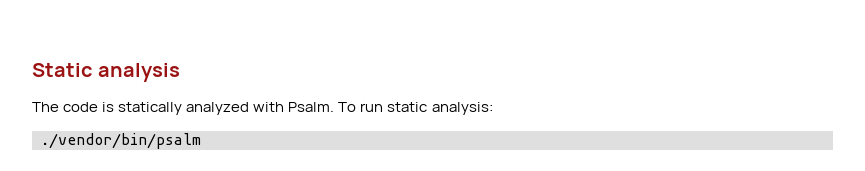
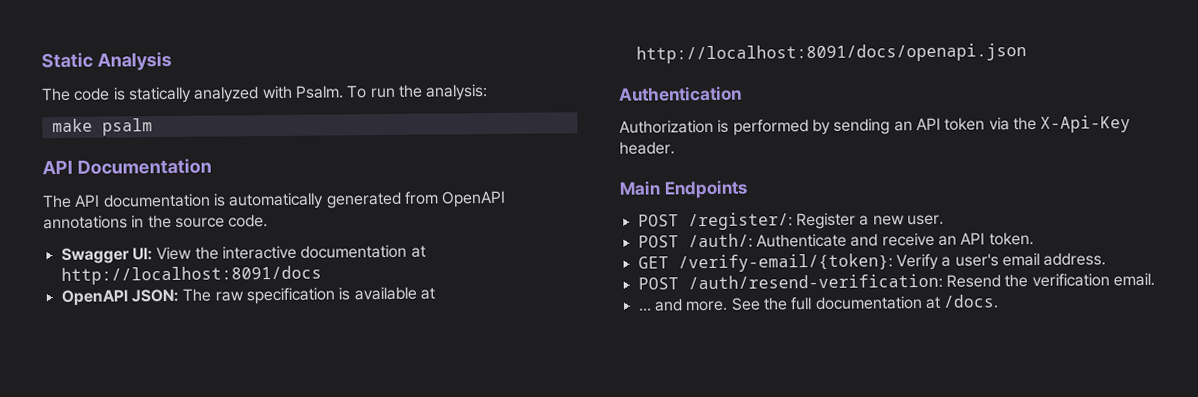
[98,63,181,82] analysis -> [96,51,172,71] Analysis
[387,102,428,112] static -> [397,84,423,98] the
[41,133,201,149] ./vendor/bin/psalm -> [51,118,153,136] [42,158,212,175] [42,190,507,210] [43,214,269,230] [60,244,426,264] [60,265,322,285] [60,286,435,306] [635,43,1027,64] [618,85,742,102] [619,115,1132,136] [619,141,675,155] [619,179,747,199] [637,212,944,231] [637,231,1034,249] [637,252,1107,273] [637,272,1155,291] [638,294,1000,312] make psalm // API Documentation // The API documentation is automatically generated from OpenAPI annotations in the source code. // Swagger UI: View the interactive documentation at http://localhost:8091/docs // OpenAPI JSON: The raw specification is available at http://localhost:8091/docs/openapi.json // Authentication // Authorization is performed by sending an API token via the X-Api-Key header. // Main Endpoints // POST /register/: Register a new user. // POST /auth/: Authenticate and receive an API token. // GET /verify-email/{token}: Verify a user's email address. // POST /auth/resend-verification: Resend the verification email. // ... and more. See the full documentation at /docs.

